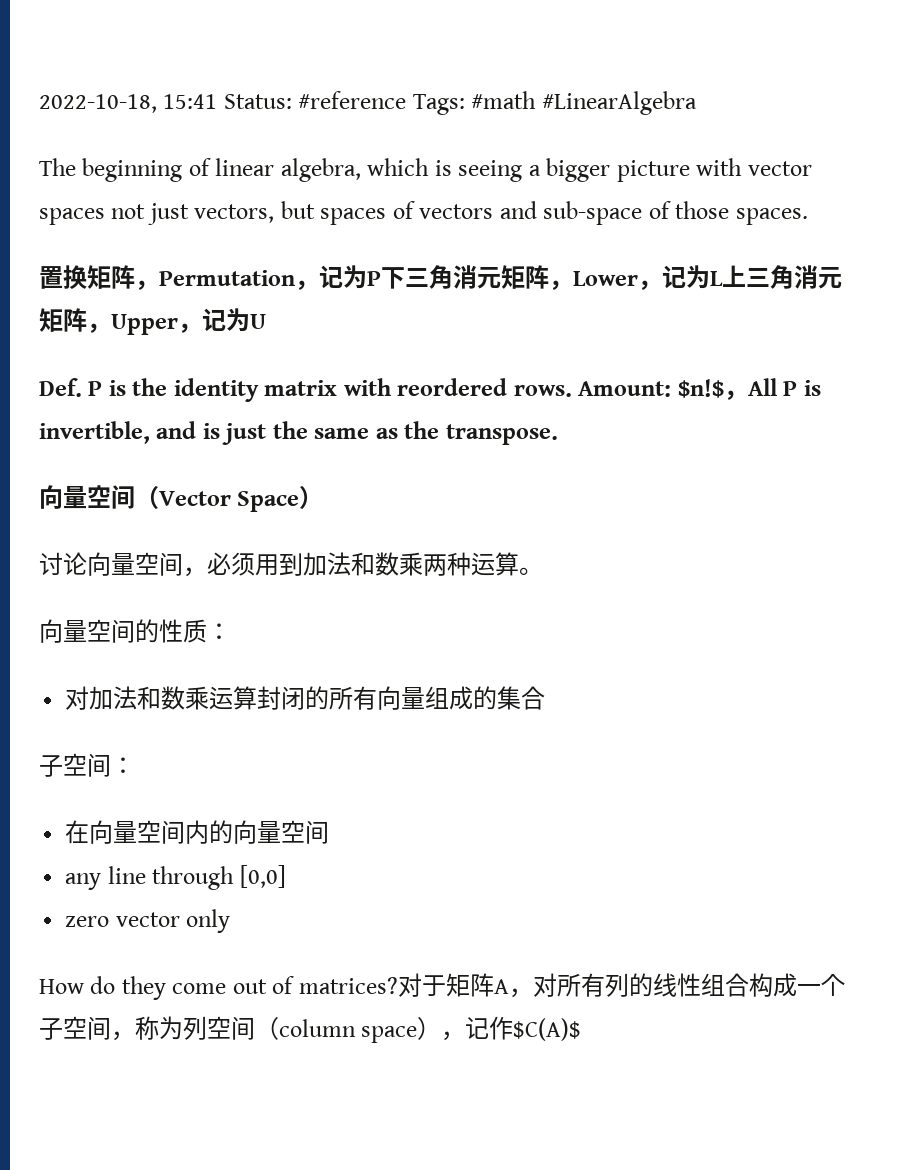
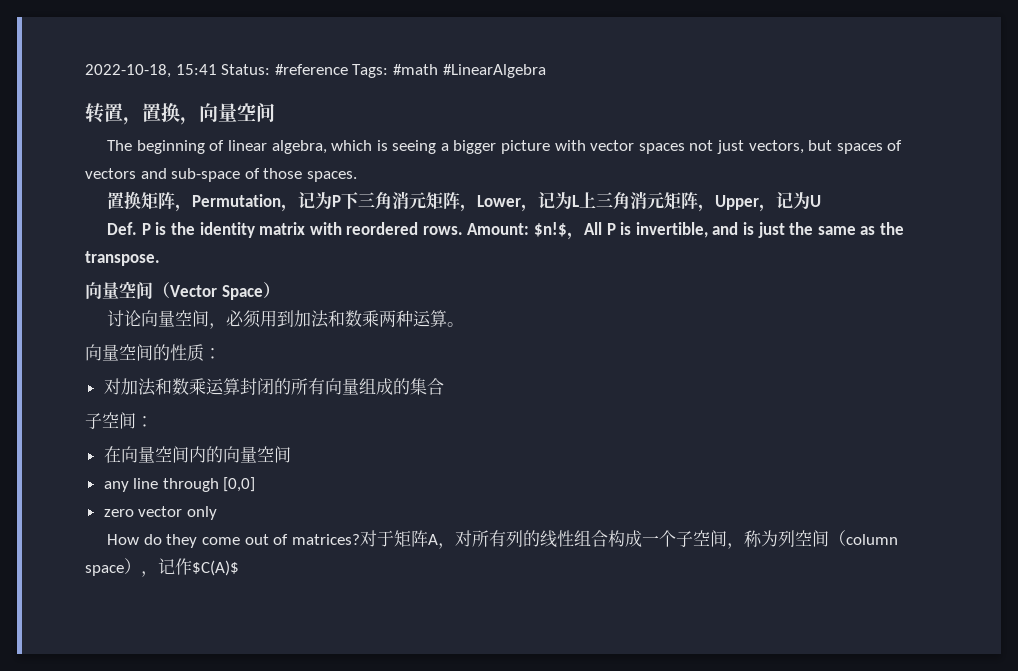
(697, 103) none -> [85,102,275,125] // 转置，置换，向量空间

